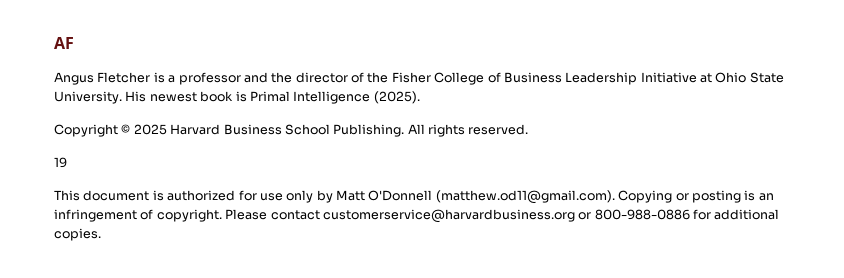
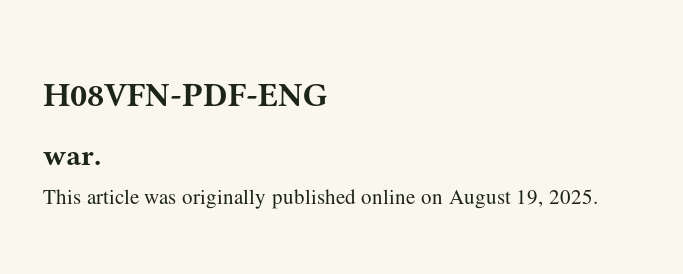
[54,37,74,49] [54,72,784,85] [54,91,420,104] [54,124,529,137] [54,157,67,168] [54,190,774,204] [54,209,780,223] [54,228,101,241] AF // Angus Fletcher is a professor and the director of the Fisher College of Business Leadership Initiative at Ohio State University. His newest book is Primal Intelligence (2025). // Copyright © 2025 Harvard Business School Publishing. All rights reserved. // 19 // This document is authorized for use only by Matt O'Donnell (matthew.od11@gmail.com). Copying or posting is an infringement of copyright. Please contact customerservice@harvardbusiness.org or 800-988-0886 for additional copies. -> [43,83,328,107] [43,152,101,165] [43,189,599,209] H08VFN-PDF-ENG // war. // This article was originally published online on August 19, 2025.

